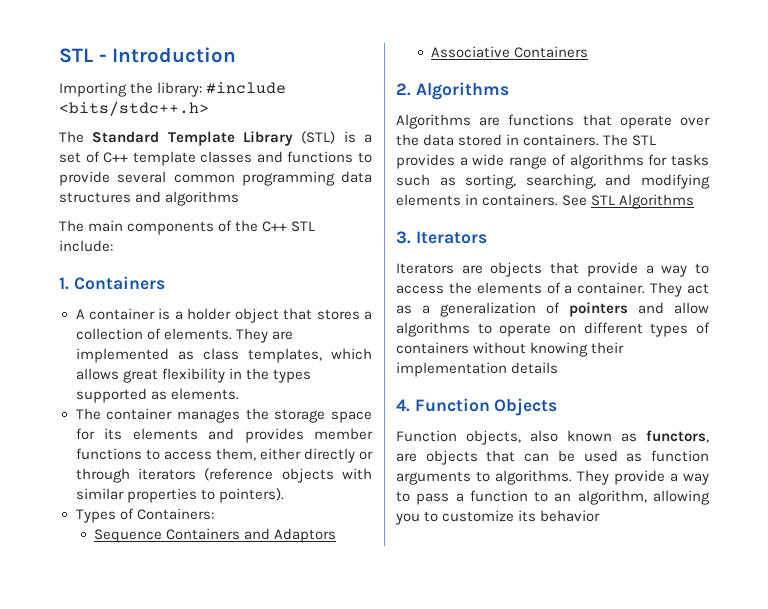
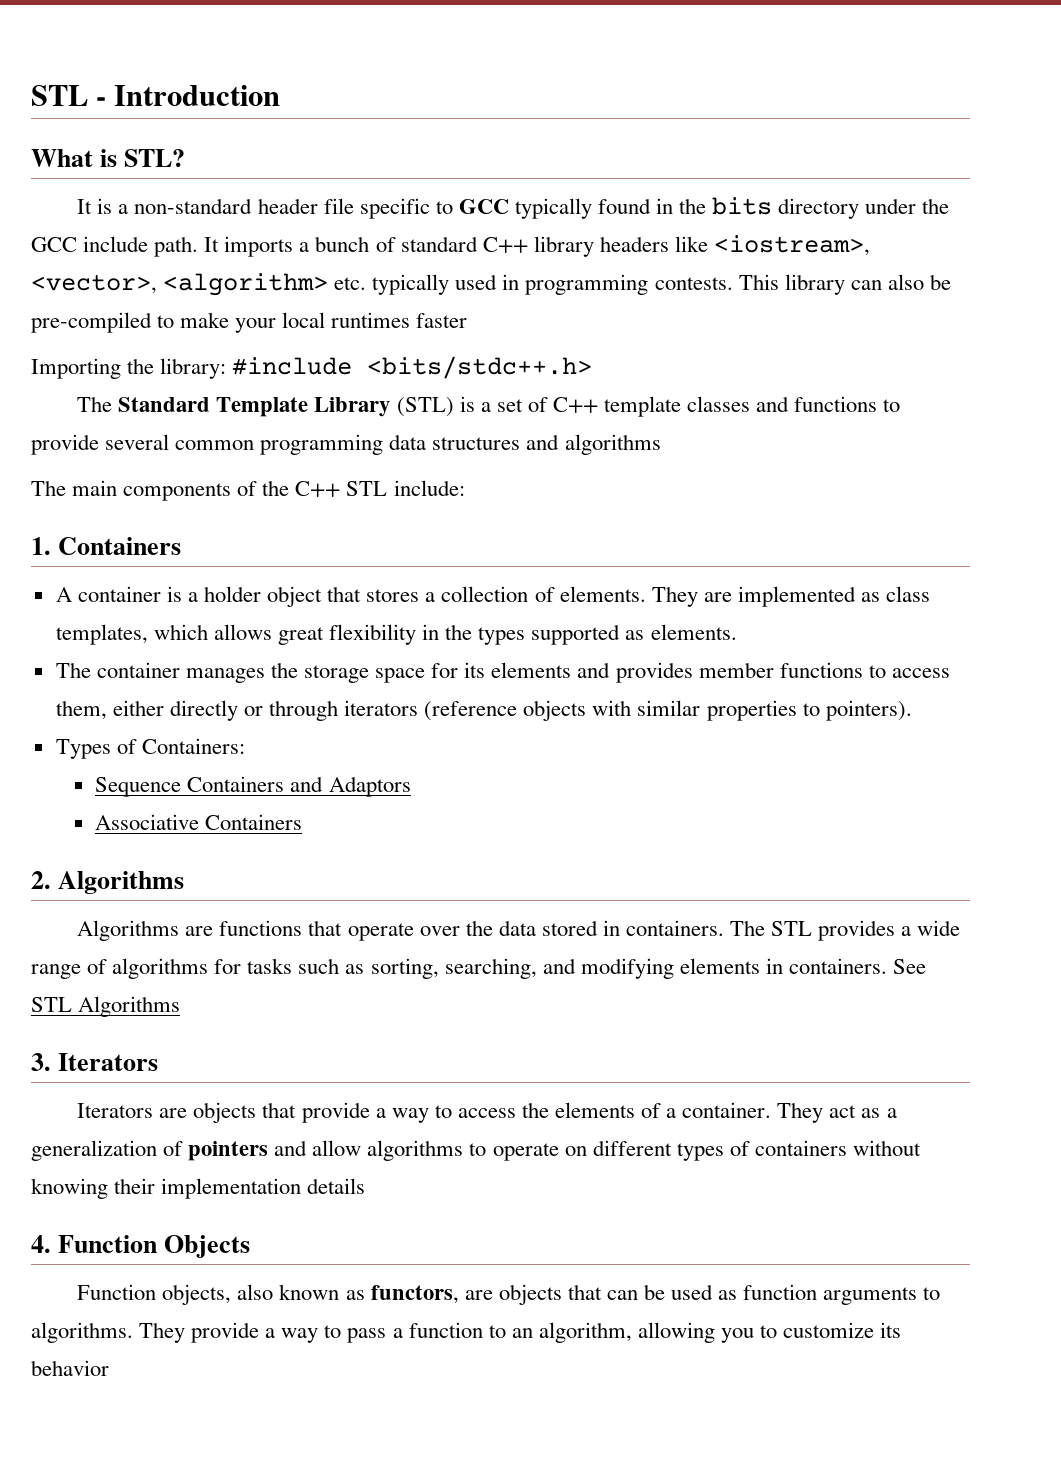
(237, 55) none -> [31,149,186,167] [77,197,950,219] [31,235,870,257] [31,273,951,296] [31,312,468,333] // What is STL? // It is a non-standard header file specific to GCC typically found in the bits directory under the GCC include path. It imports a bunch of standard C++ library headers like <iostream>, <vector>, <algorithm> etc. typically used in programming contests. This library can also be pre-compiled to make your local runtimes faster

